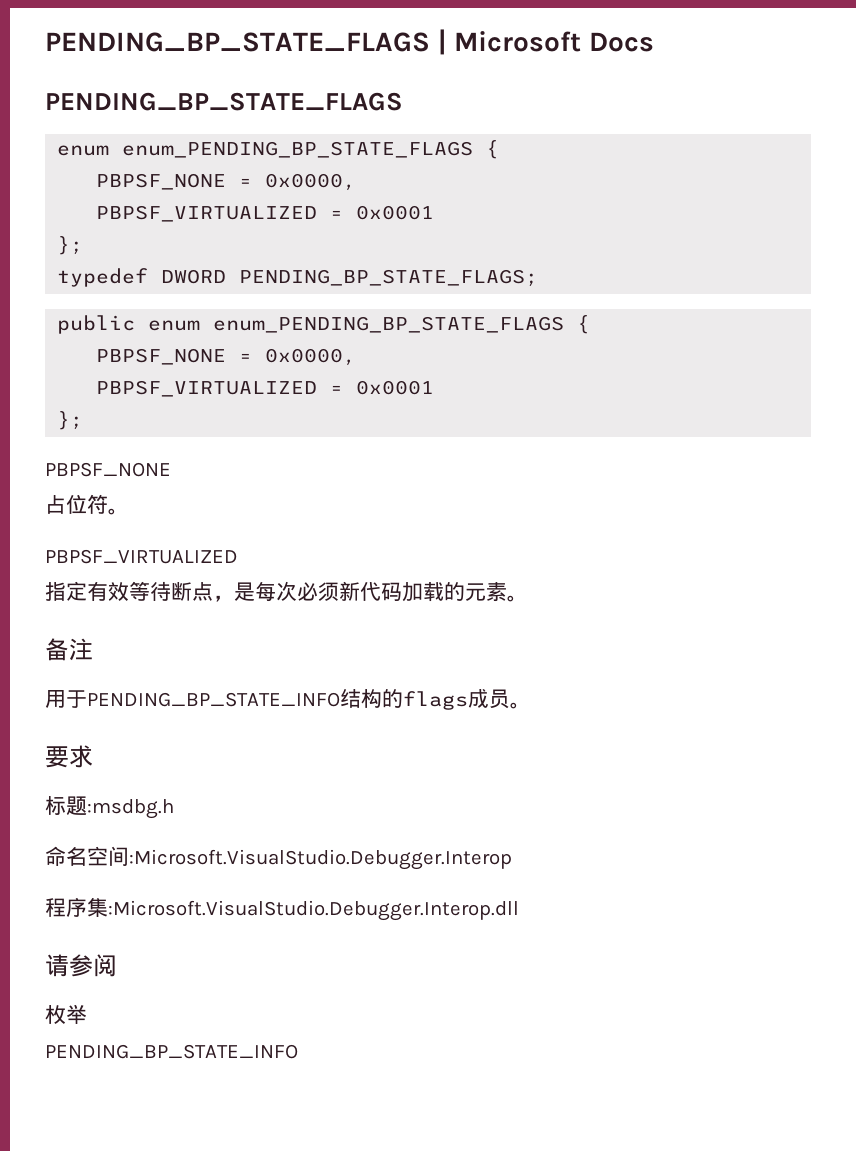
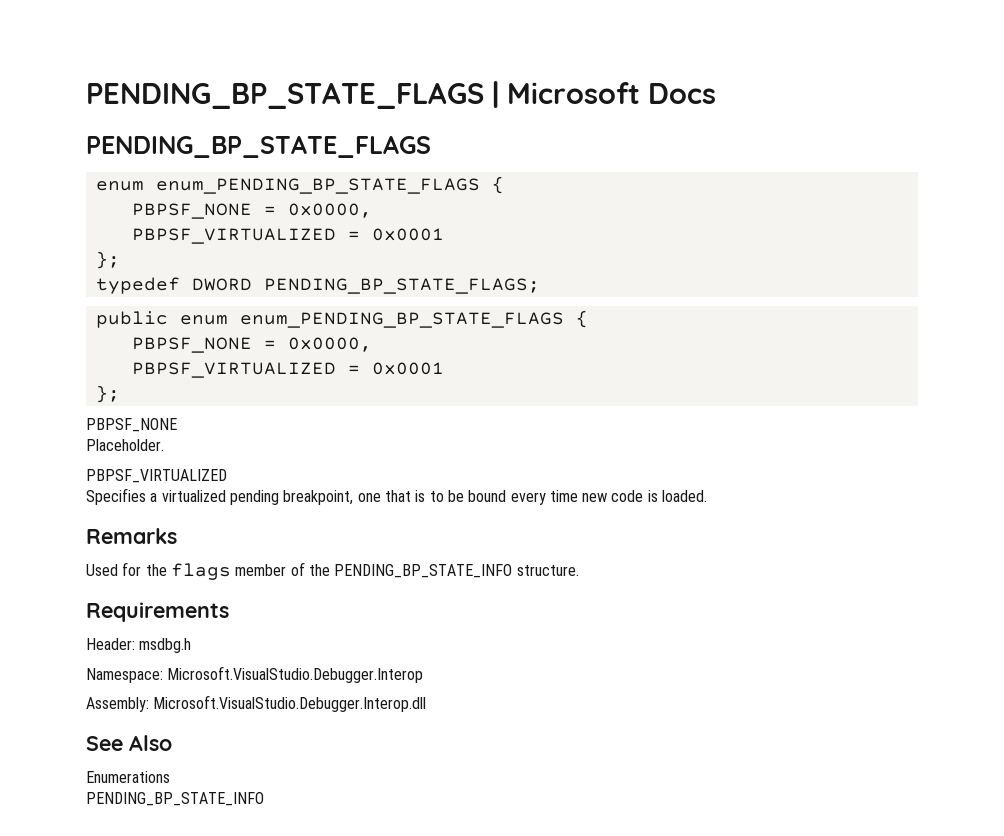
[45,494,129,515] 占位符。 -> [86,439,164,451] Placeholder.
[45,581,528,602] [45,638,93,661] [45,689,531,710] [45,745,93,768] [45,796,174,819] [45,846,512,870] [45,897,519,921] [45,954,117,977] [45,1004,87,1024] 指定有效等待断点，是每次必须新代码加载的元素。 // 备注 // 用于PENDING_BP_STATE_INFO结构的flags成员。 // 要求 // 标题:msdbg.h // 命名空间:Microsoft.VisualStudio.Debugger.Interop // 程序集:Microsoft.VisualStudio.Debugger.Interop.dll // 请参阅 // 枚举 -> [86,488,708,505] [86,528,177,544] [86,562,579,580] [86,602,229,622] [86,638,192,653] [86,666,424,683] [86,695,427,712] [86,735,172,751] [86,771,170,783] Specifies a virtualized pending breakpoint, one that is to be bound every time new code is loaded. // Remarks // Used for the flags member of the PENDING_BP_STATE_INFO structure. // Requirements // Header: msdbg.h // Namespace: Microsoft.VisualStudio.Debugger.Interop // Assembly: Microsoft.VisualStudio.Debugger.Interop.dll // See Also // Enumerations

